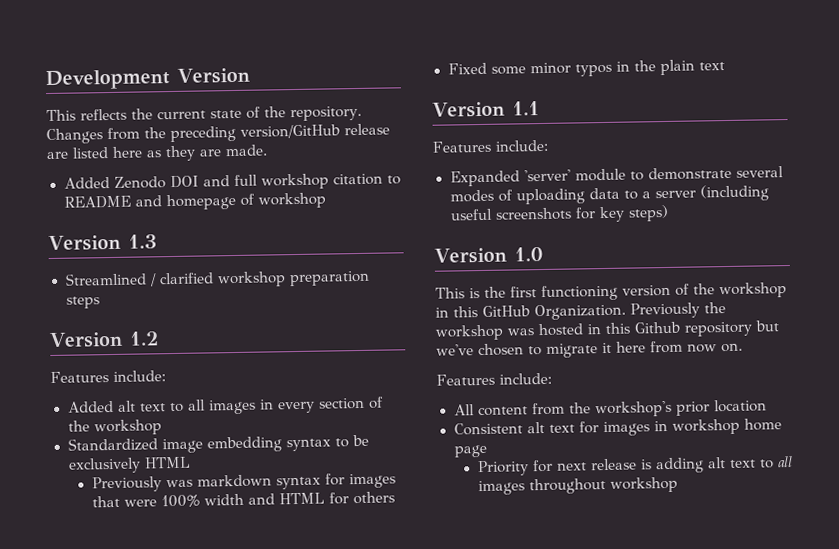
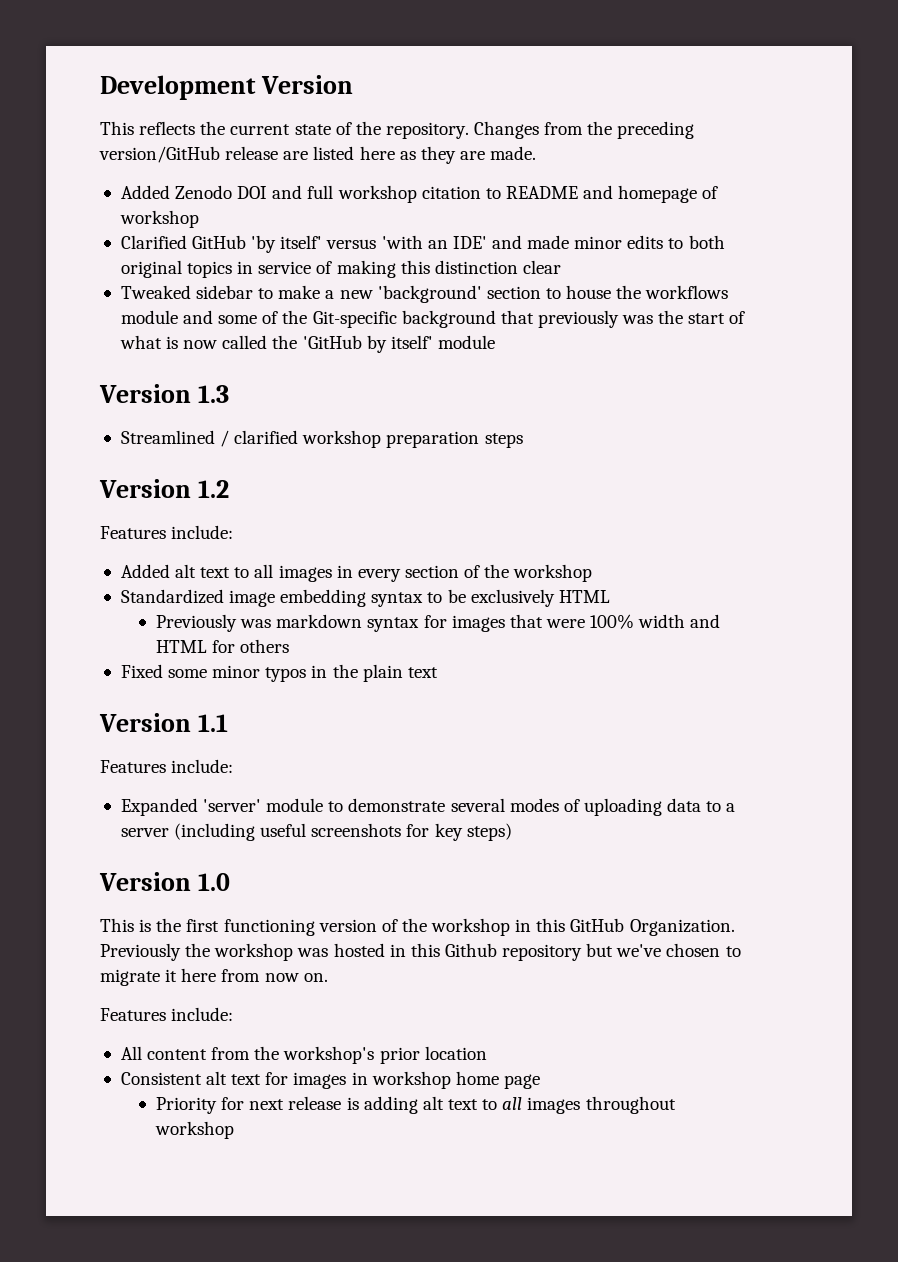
(326, 200) none -> [120,235,725,253] [120,260,561,278] [120,285,729,303] [120,310,746,328] [119,335,495,353] // Clarified GitHub 'by itself' versus 'with an IDE' and made minor edits to both original topics in service of making this distinction clear // Tweaked sidebar to make a new 'background' section to house the workflows module and some of the Git-specific background that previously was the start of what is now called the 'GitHub by itself' module

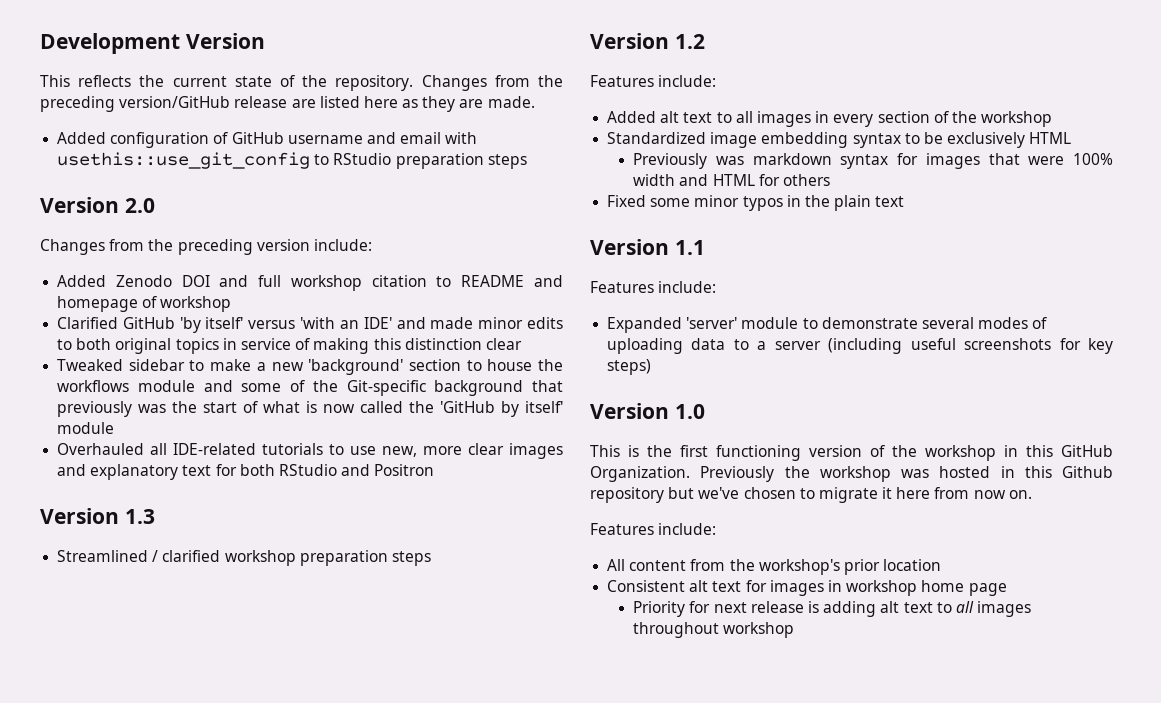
(537, 153) none -> [57,132,478,148] [57,152,527,169] [40,197,155,213] [40,239,372,255] // Added configuration of GitHub username and email with usethis::use_git_config to RStudio preparation steps // Version 2.0 // Changes from the preceding version include:
(495, 342) none -> [57,443,564,459] [57,464,435,480] // Overhauled all IDE-related tutorials to use new, more clear images and explanatory text for both RStudio and Positron

